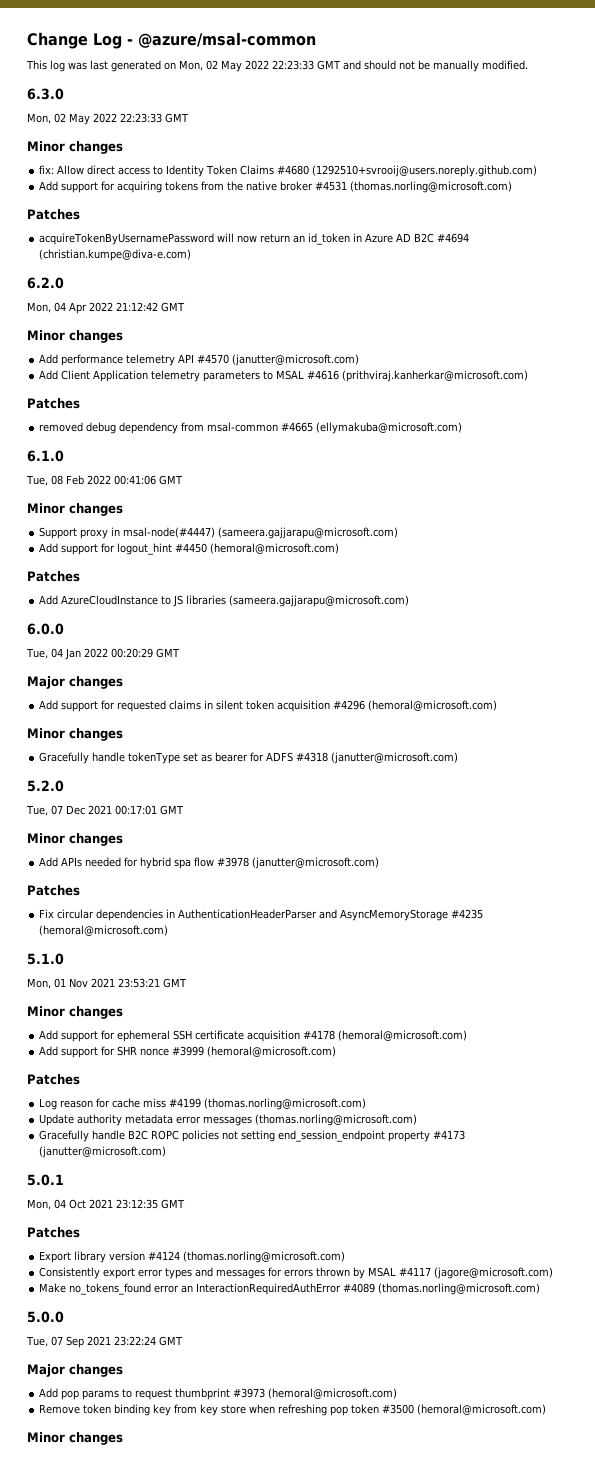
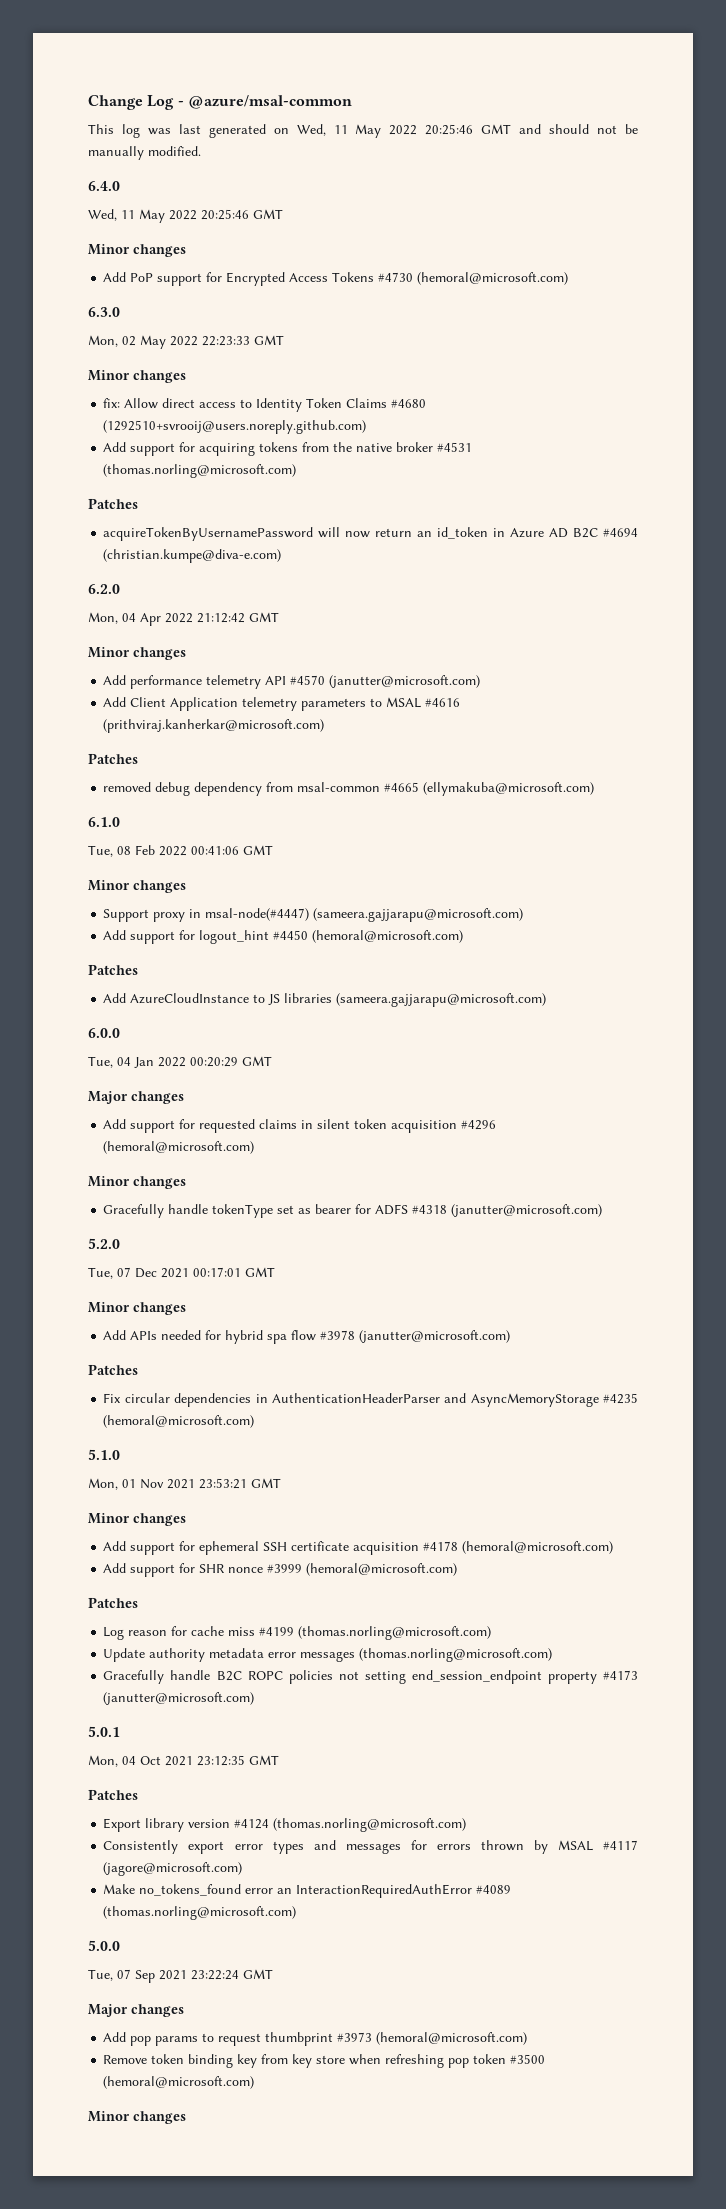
[179,60,314,72] Mon, 02 May 2022 22:23:33 -> [296,124,474,138] Wed, 11 May 2022 20:25:46
(528, 65) none -> [88,181,120,191] [88,209,283,223] [88,244,186,257] [103,272,569,286] // 6.4.0 // Wed, 11 May 2022 20:25:46 GMT // Minor changes // Add PoP support for Encrypted Access Tokens #4730 (hemoral@microsoft.com)

